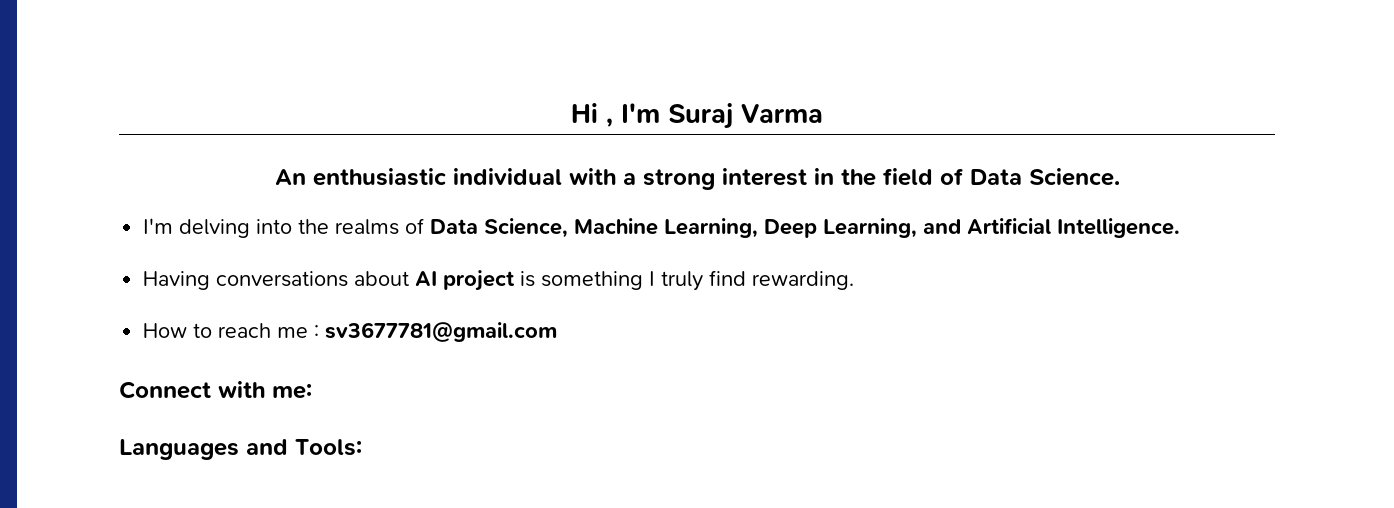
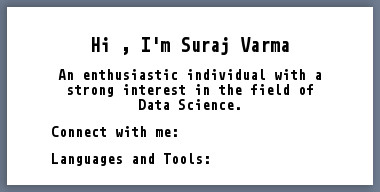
[143,218,1181,238] [143,270,855,291] [143,322,558,342] // I'm delving into the realms of Data Science, Machine Learning, Deep Learning, and Artificial Intelligence. // Having conversations about AI project is something I truly find rewarding. // How to reach me : sv3677781@gmail.com -> (242, 104) none

